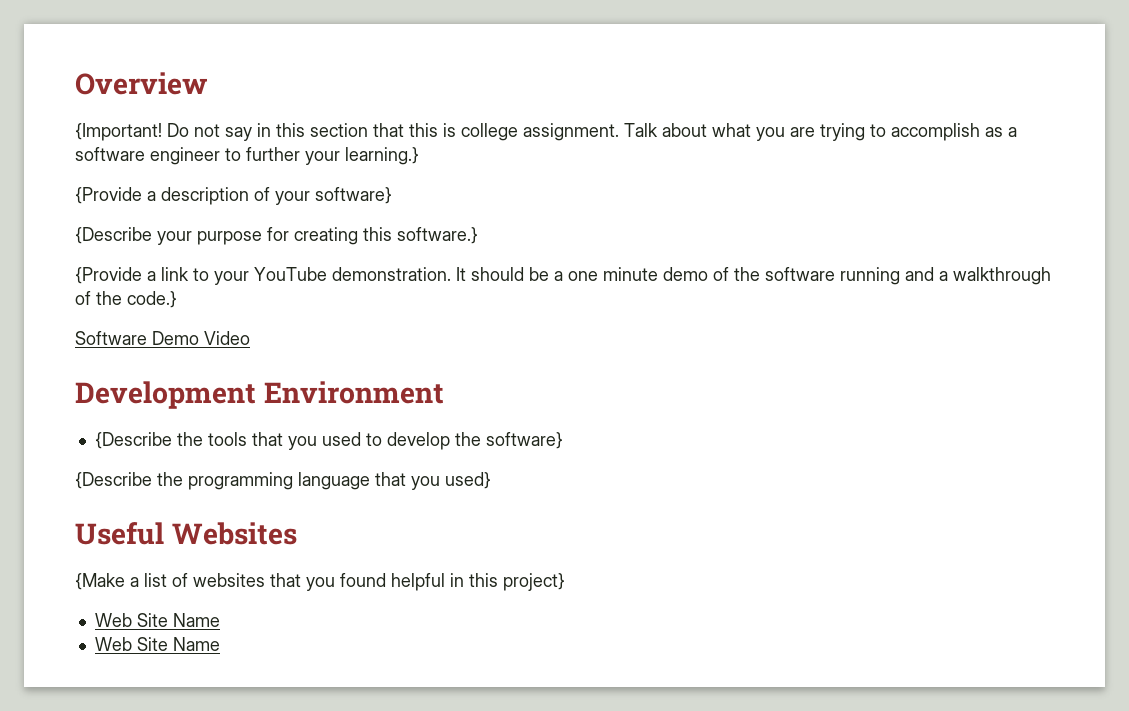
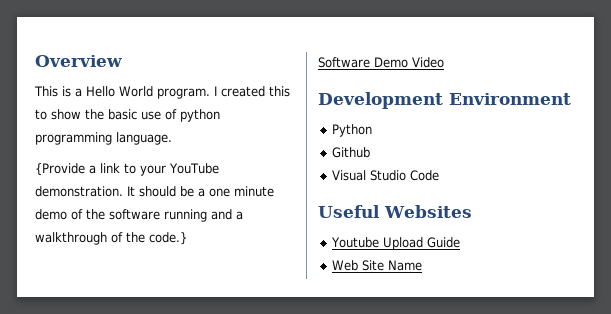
[75,123,1017,141] [75,147,419,165] [75,187,392,205] [75,227,478,245] {Important! Do not say in this section that this is college assignment. Talk about what you are trying to accomplish as a software engineer to further your learning.} // {Provide a description of your software} // {Describe your purpose for creating this software.} -> [34,86,290,99] [35,109,220,122] [35,132,172,145] This is a Hello World program. I created this to show the basic use of python programming language.
[94,432,563,450] [75,472,491,490] [75,522,297,545] [75,573,565,591] [94,613,220,627] [94,637,220,651] {Describe the tools that you used to develop the software} // {Describe the programming language that you used} // Useful Websites // {Make a list of websites that you found helpful in this project} // Web Site Name // Web Site Name -> [332,124,373,137] [332,147,371,158] [332,170,440,181] [318,205,472,218] [331,237,461,250] [332,260,423,271] Python // Github // Visual Studio Code // Useful Websites // Youtube Upload Guide // Web Site Name

